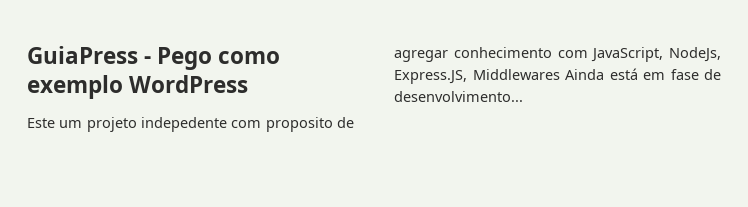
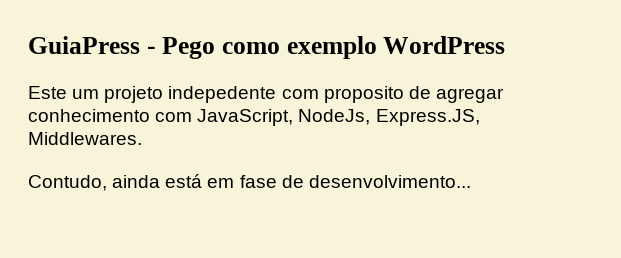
[472,69,604,80] Middlewares Ainda -> [28,132,142,145] [28,175,161,191] Middlewares. // Contudo, ainda

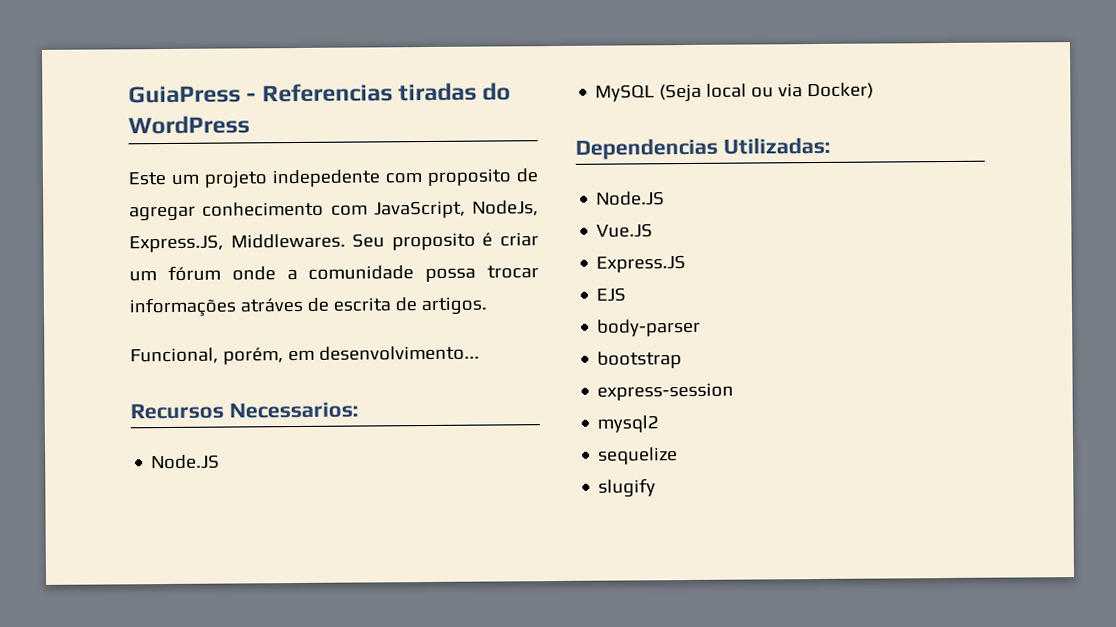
[161,36,377,59] Pego como exemplo -> [261,82,512,103] Referencias tiradas do
[28,174,471,191] // Contudo, ainda está em fase de desenvolvimento... -> [352,232,539,251] [129,265,539,283] [129,296,488,318] [130,345,480,365] [130,401,359,420] [151,454,221,470] [595,82,875,103] [575,136,831,160] [596,191,666,206] [596,223,654,238] [596,255,687,273] [596,287,627,302] [597,318,702,337] [597,351,683,369] [597,382,735,401] [597,415,660,433] [598,447,679,465] [598,478,657,498] Seu proposito é criar um fórum onde a comunidade possa trocar informações atráves de escrita de artigos. // Funcional, porém, em desenvolvimento... // Recursos Necessarios: // Node.JS // MySQL (Seja local ou via Docker) // Dependencias Utilizadas: // Node.JS // Vue.JS // Express.JS // EJS // body-parser // bootstrap // express-session // mysql2 // sequelize // slugify

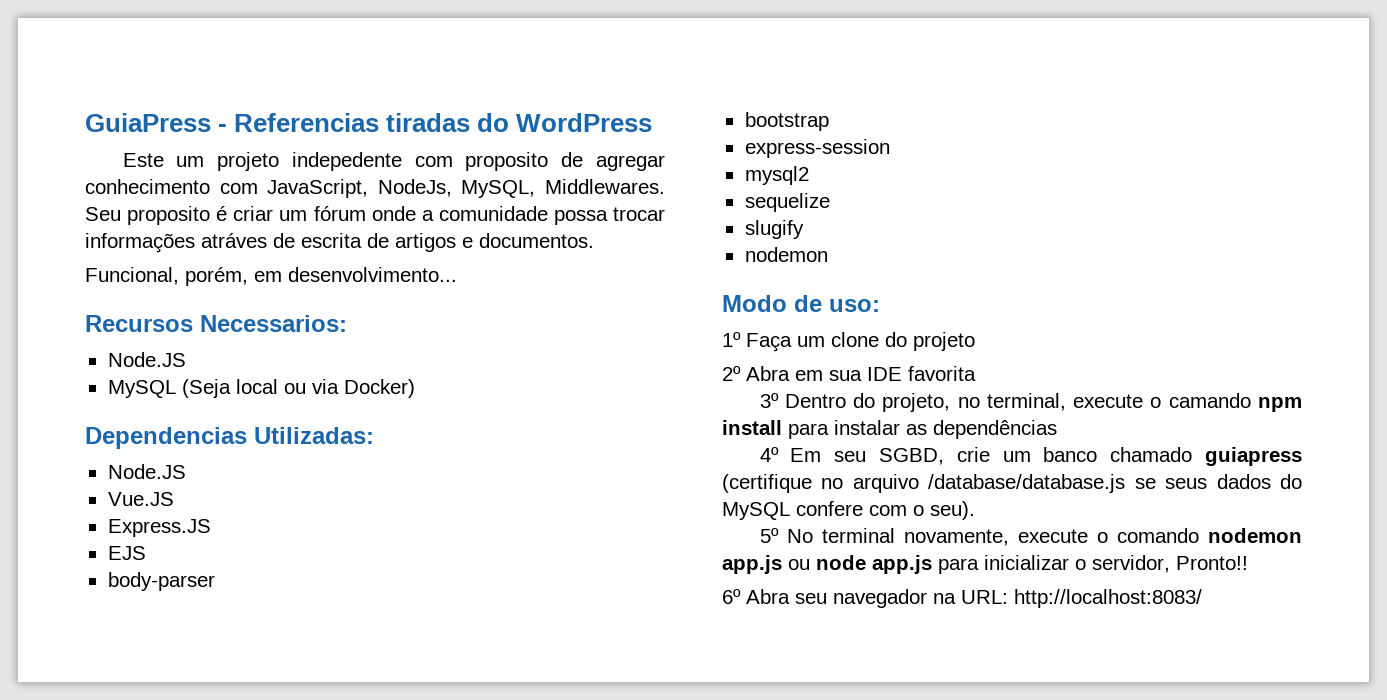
[129,234,224,253] Express.JS, -> [461,180,536,198] MySQL,
[420,296,488,316] artigos. -> [395,233,594,252] artigos e documentos.
(657, 488) none -> [744,247,828,262] [722,295,880,312] [722,332,975,352] [722,366,976,381] [759,393,1302,412] [722,420,1057,439] [759,447,1302,466] [722,474,1302,493] [722,501,975,520] [759,528,1302,546] [722,555,1248,574] [722,589,1202,608] // nodemon // Modo de uso: // 1º Faça um clone do projeto // 2º Abra em sua IDE favorita // 3º Dentro do projeto, no terminal, execute o camando npm install para instalar as dependências // 4º Em seu SGBD, crie um banco chamado guiapress (certifique no arquivo /database/database.js se seus dados do MySQL confere com o seu). // 5º No terminal novamente, execute o comando nodemon app.js ou node app.js para inicializar o servidor, Pronto!! // 6º Abra seu navegador na URL: http://localhost:8083/

